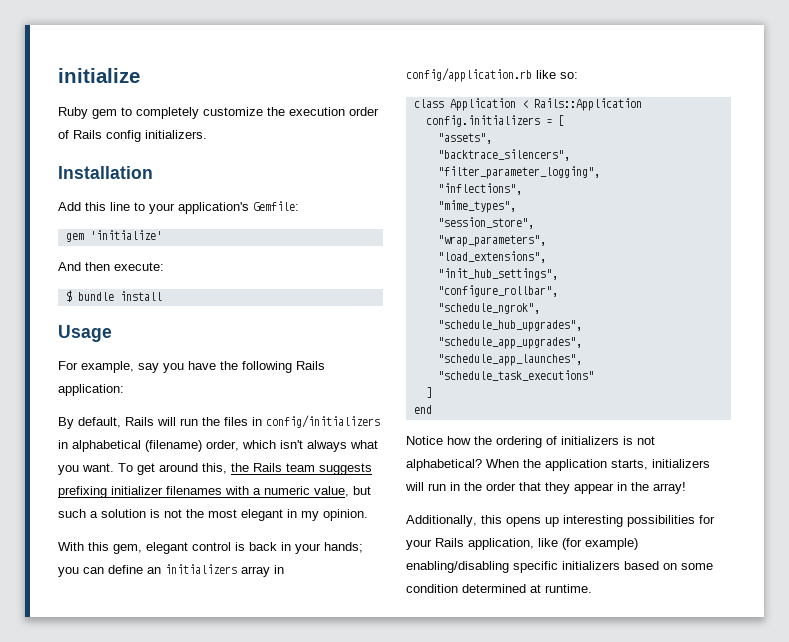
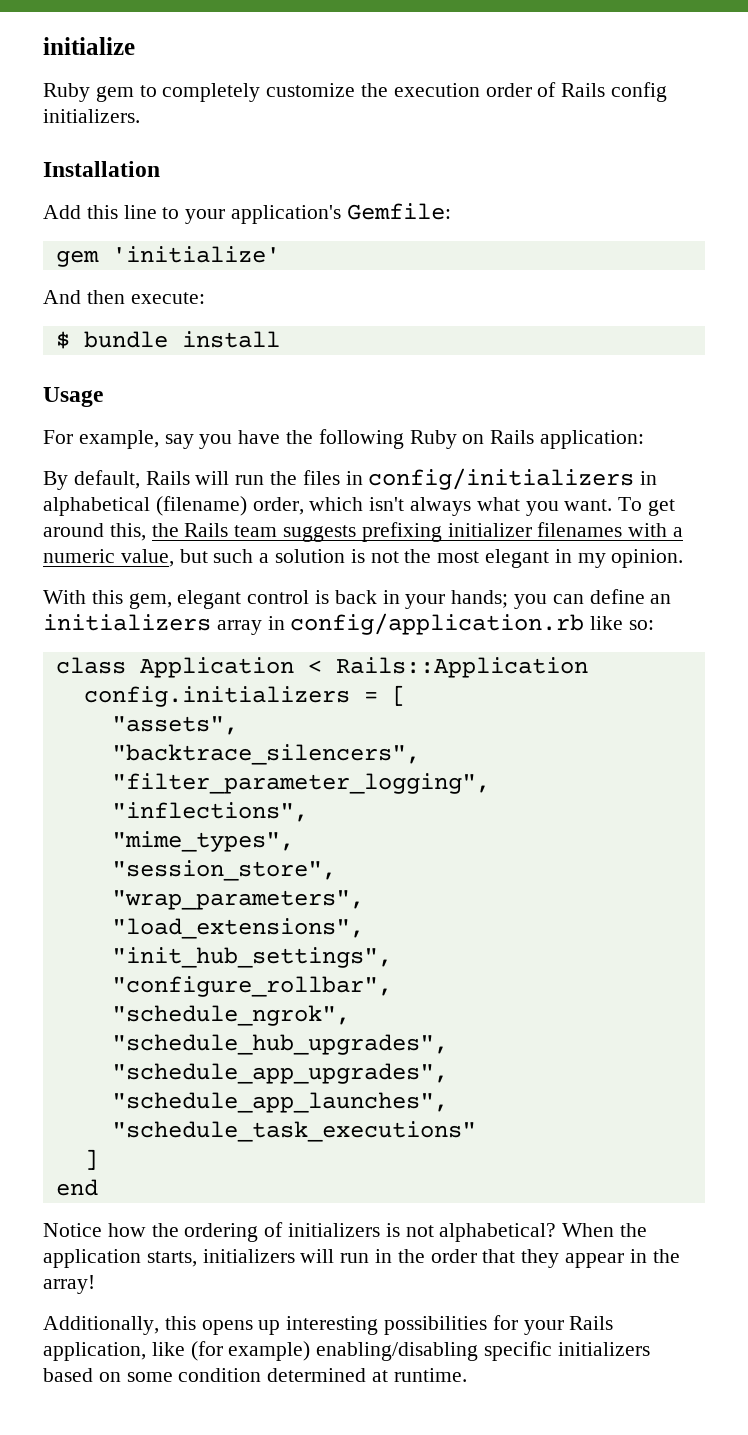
(292, 367) none -> [409,430,485,449] Ruby on

